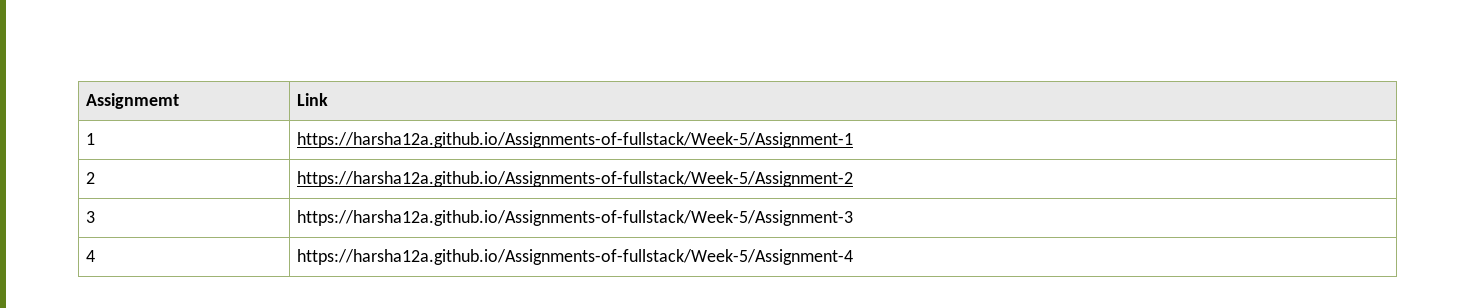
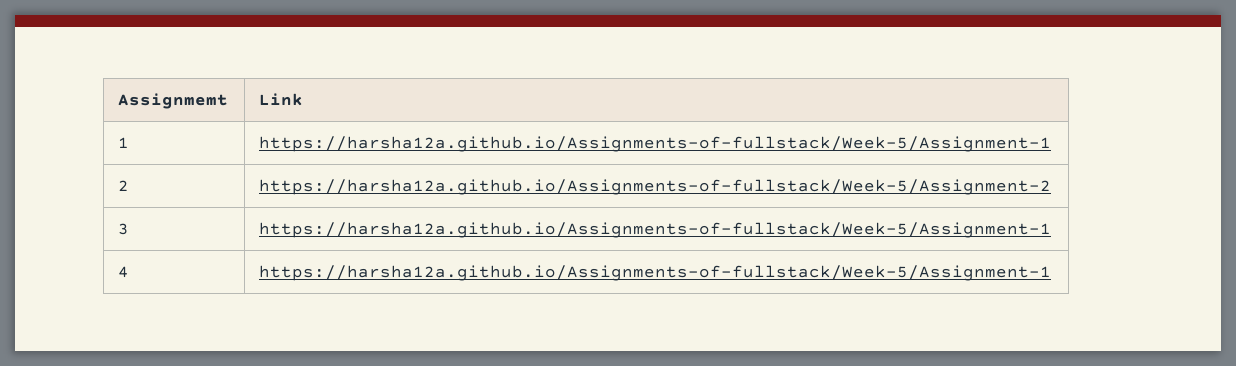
[296,210,853,226] https://harsha12a.github.io/Assignments-of-fullstack/Week-5/Assignment-3 -> [259,222,1052,238] https://harsha12a.github.io/Assignments-of-fullstack/Week-5/Assignment-1
[296,249,853,265] https://harsha12a.github.io/Assignments-of-fullstack/Week-5/Assignment-4 -> [259,265,1052,281] https://harsha12a.github.io/Assignments-of-fullstack/Week-5/Assignment-1

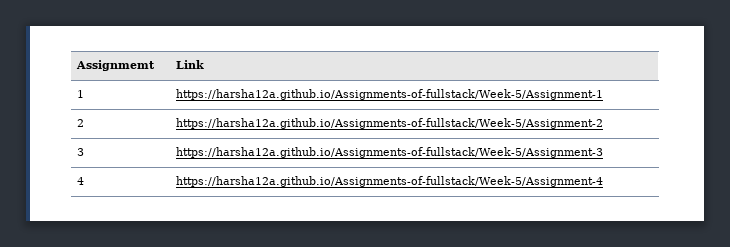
[259,222,1052,238] https://harsha12a.github.io/Assignments-of-fullstack/Week-5/Assignment-1 -> [175,147,603,158] https://harsha12a.github.io/Assignments-of-fullstack/Week-5/Assignment-3
[259,265,1052,281] https://harsha12a.github.io/Assignments-of-fullstack/Week-5/Assignment-1 -> [175,176,603,187] https://harsha12a.github.io/Assignments-of-fullstack/Week-5/Assignment-4

